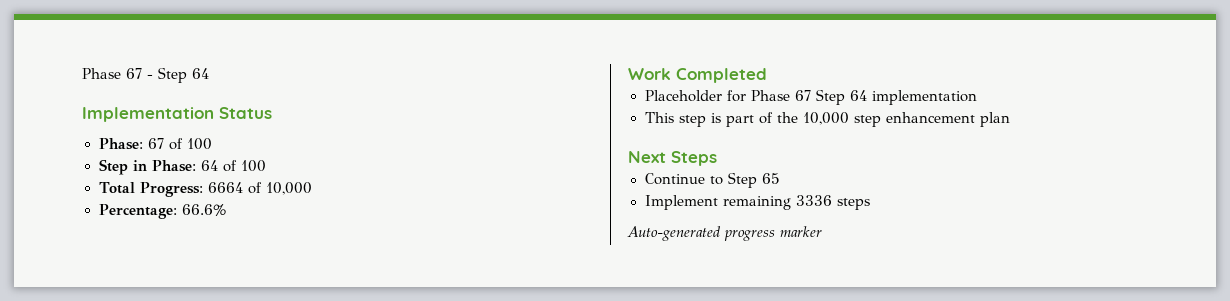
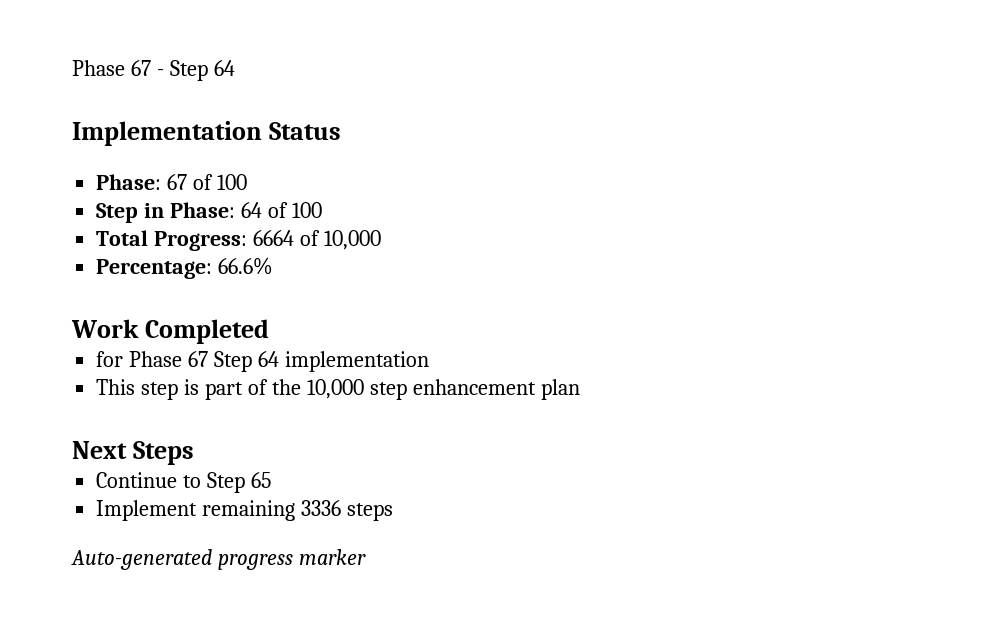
[644,90,722,102] Placeholder -> (269, 331) none

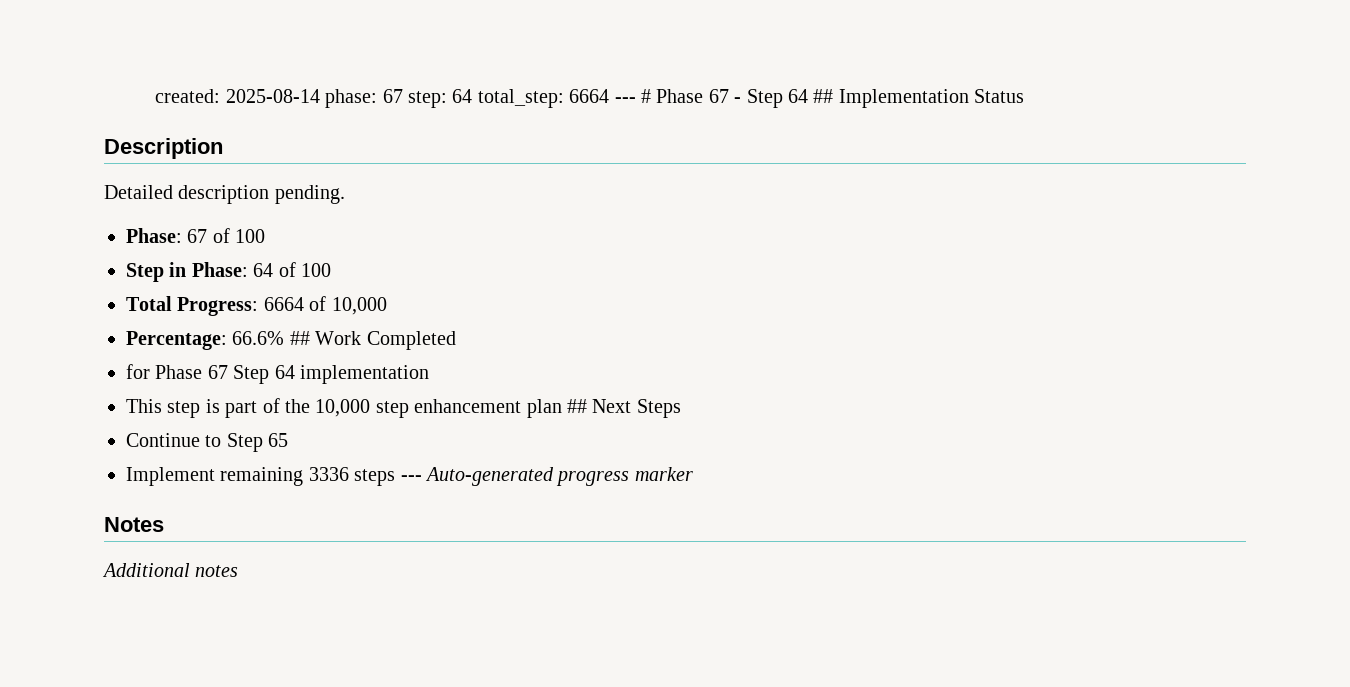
(72, 68) none -> [155,89,651,108] created: 2025-08-14 phase: 67 step: 64 total_step: 6664 --- #
(235, 68) // -> [813,89,834,103] ##
(341, 131) none -> [104,138,223,159] [104,185,345,204] // Description // Detailed description pending.
(274, 266) // -> [289,331,310,345] ##
(580, 389) // -> [567,399,587,413] ##
(394, 512) // -> [400,475,422,481] ---
(366, 557) none -> [104,517,164,532] [102,563,239,577] // Notes // Additional notes

